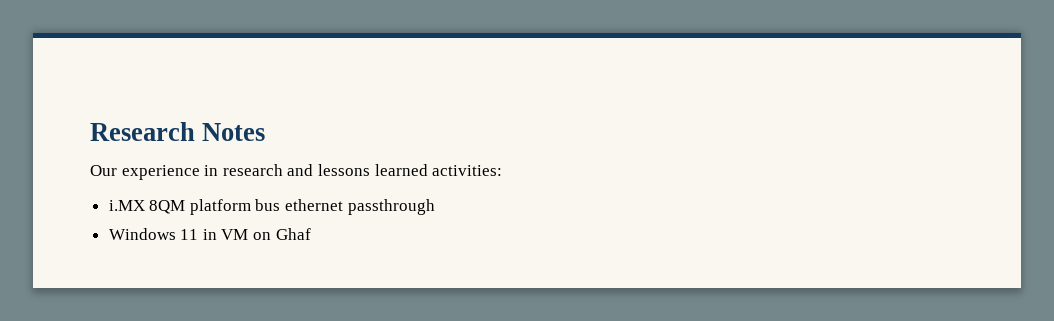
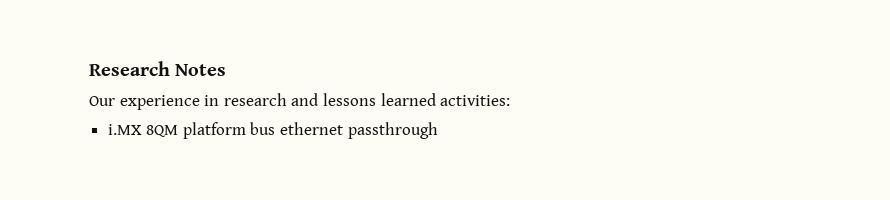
[108,228,311,240] // Windows 11 in VM on Ghaf -> (438, 130) none

